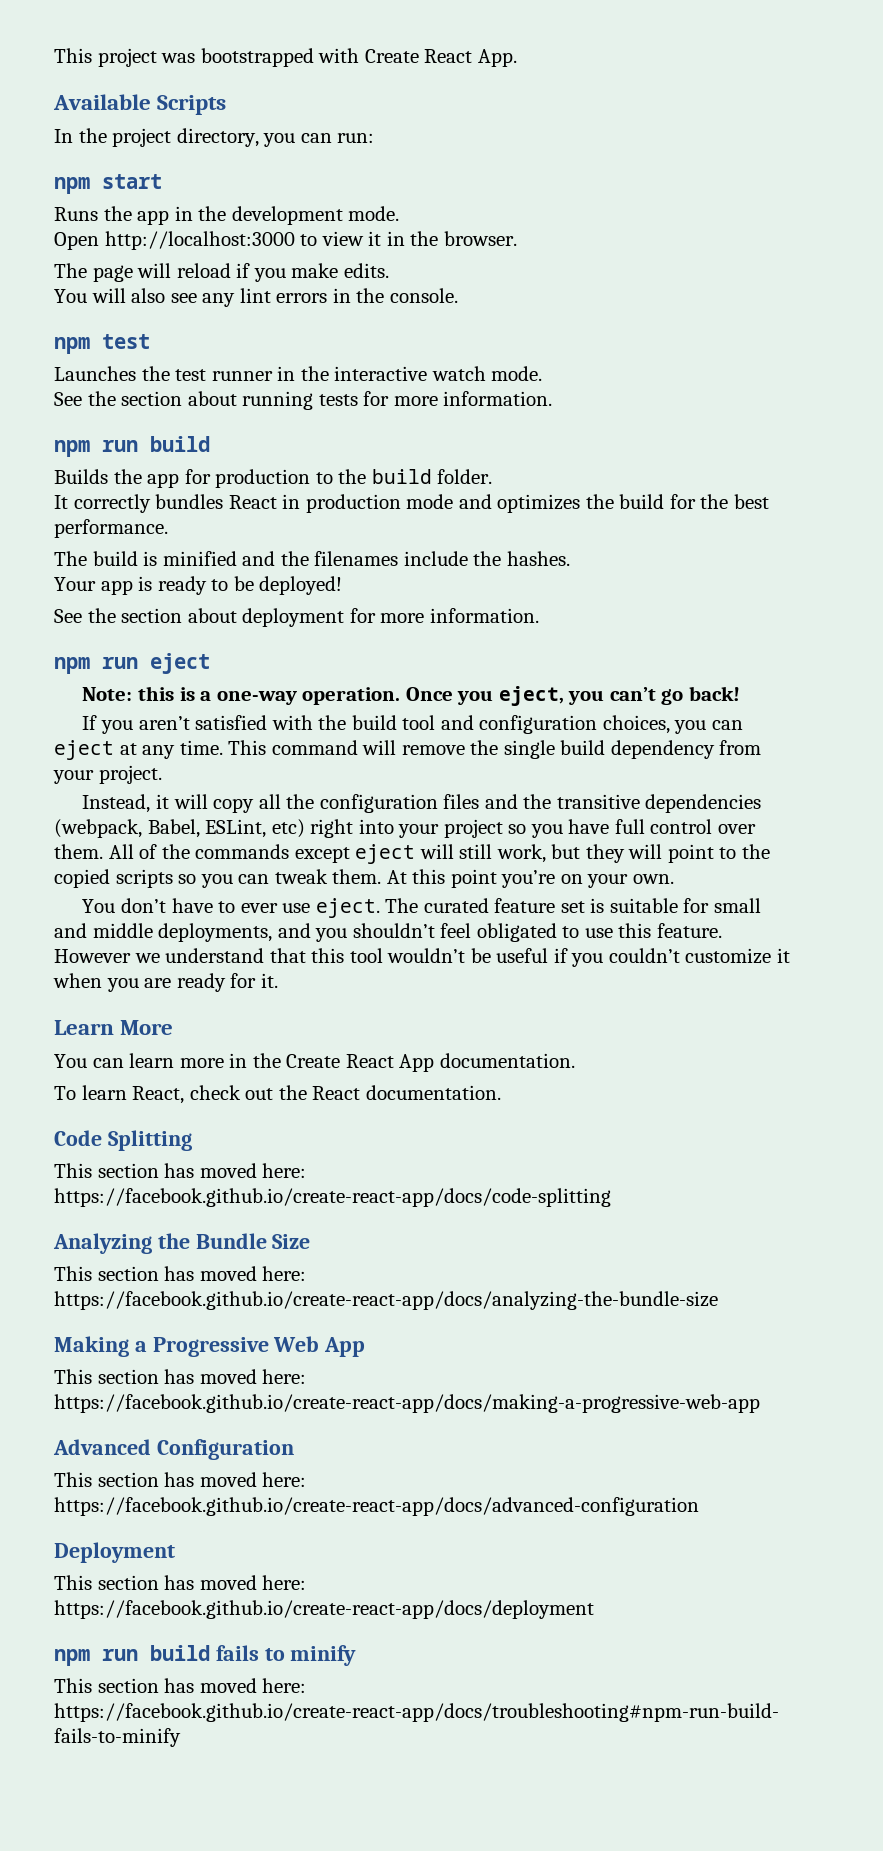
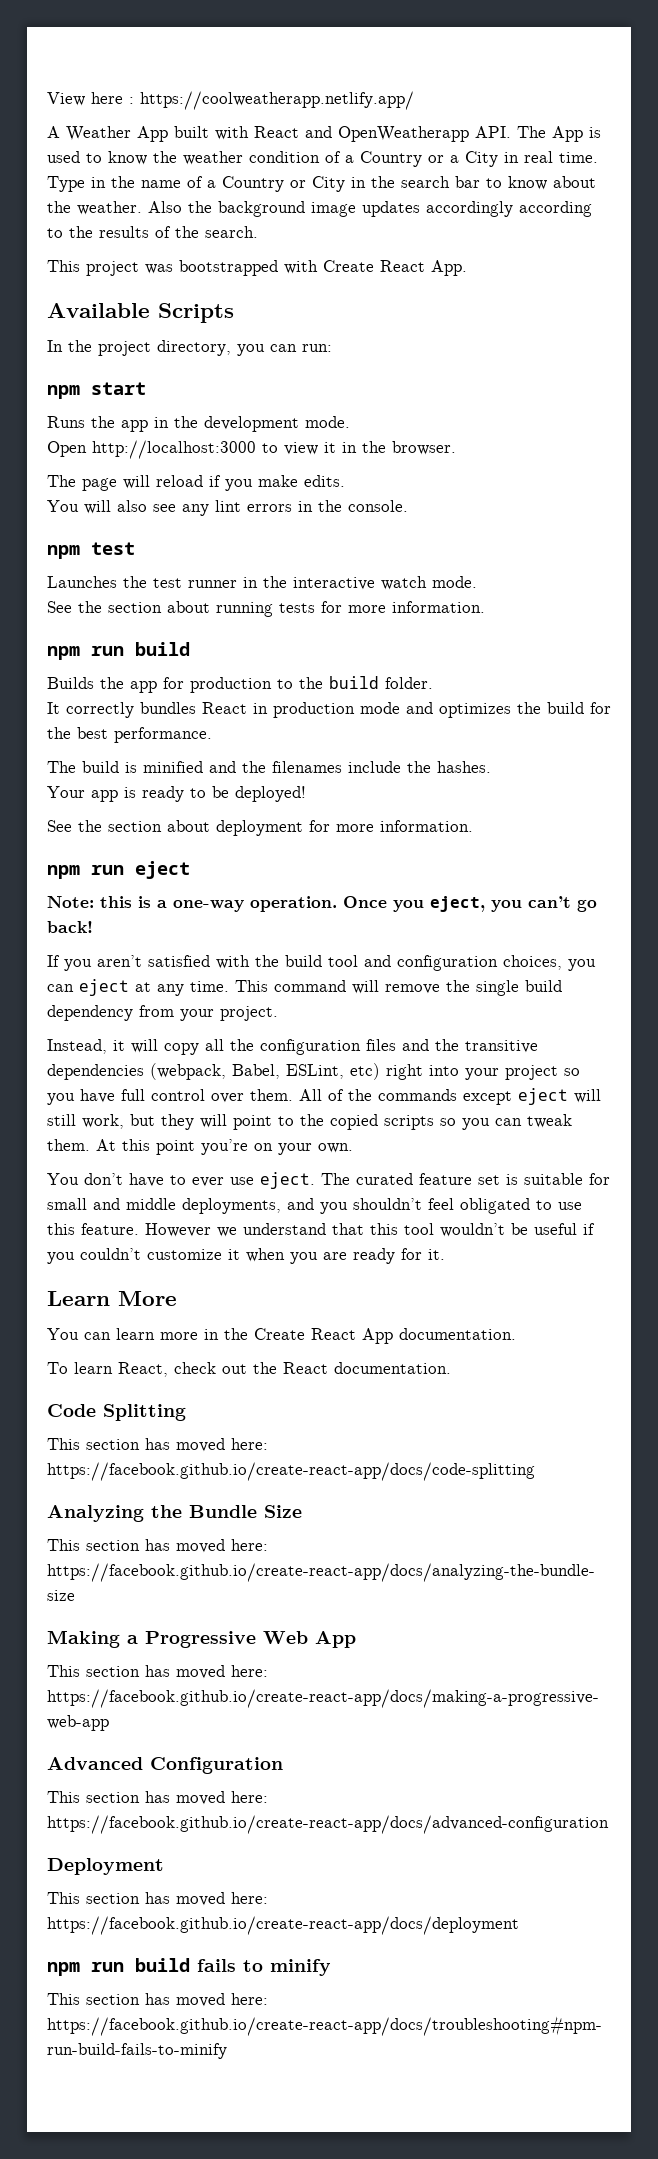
(54, 55) none -> [47,91,414,110] [47,126,601,142] [47,151,598,167] [47,176,596,192] [47,201,592,217] [47,226,258,238] View here : https://coolweatherapp.netlify.app/ // A Weather App built with React and OpenWeatherapp API. The App is used to know the weather condition of a Country or a City in real time. Type in the name of a Country or City in the search bar to know about the weather. Also the background image updates accordingly according to the results of the search. //

